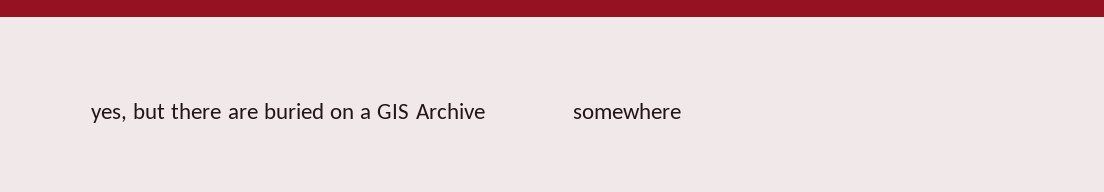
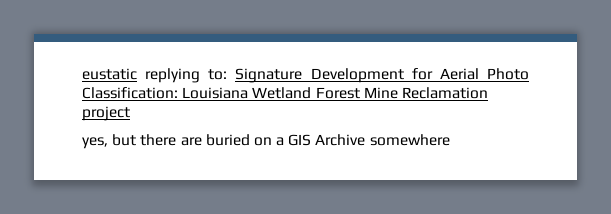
(91, 115) none -> [82,68,529,83] [82,87,488,99] [82,106,130,121] eustatic replying to: Signature Development for Aerial Photo Classification: Louisiana Wetland Forest Mine Reclamation project //

